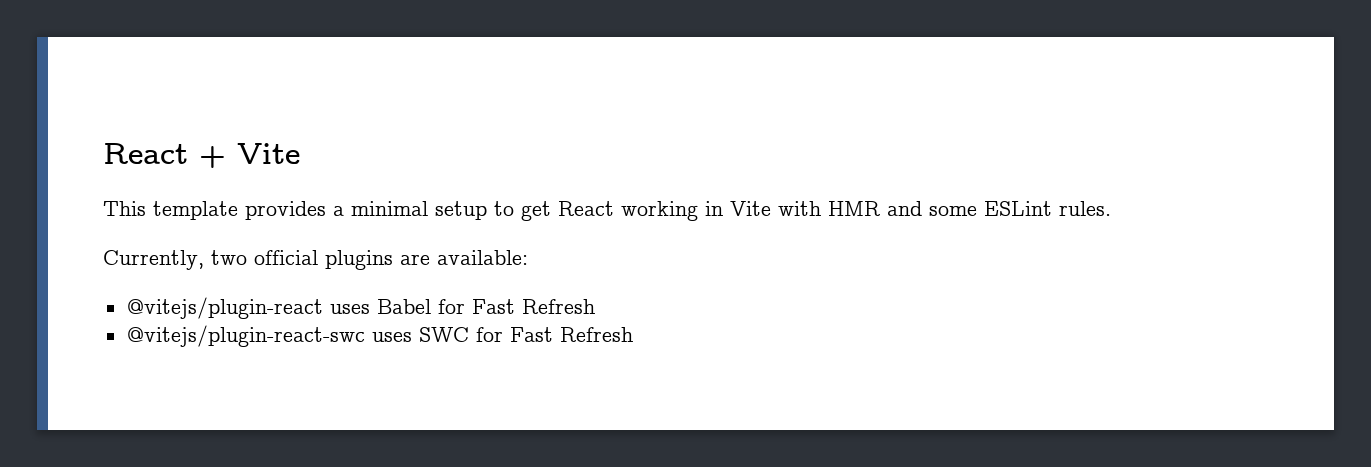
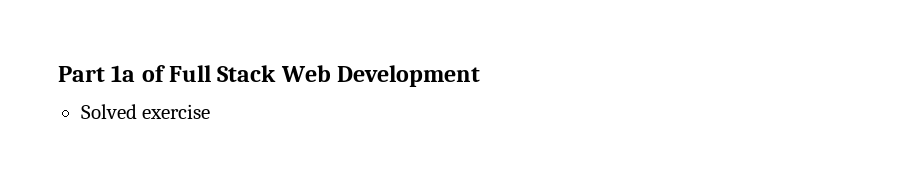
[103,143,300,168] [103,201,1111,221] [103,250,528,270] [126,297,595,319] [126,325,633,347] React + Vite // This template provides a minimal setup to get React working in Vite with HMR and some ESLint rules. // Currently, two official plugins are available: // @vitejs/plugin-react uses Babel for Fast Refresh // @vitejs/plugin-react-swc uses SWC for Fast Refresh -> [58,65,481,87] [80,104,211,119] Part 1a of Full Stack Web Development // Solved exercise

